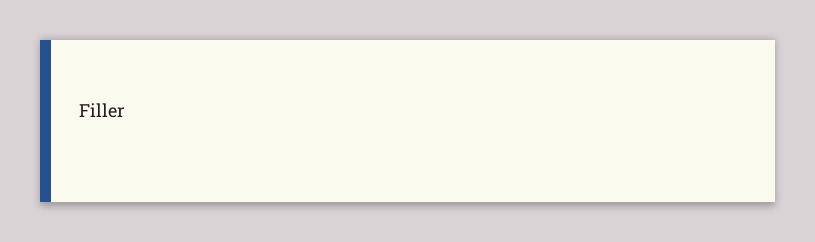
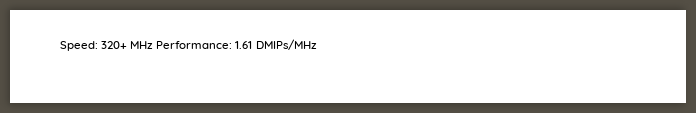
[79,103,125,118] Filler -> [60,39,317,51] Speed: 320+ MHz Performance: 1.61 DMIPs/MHz

